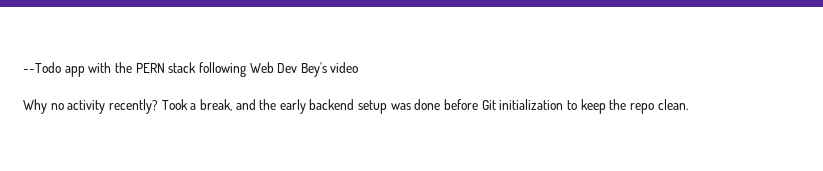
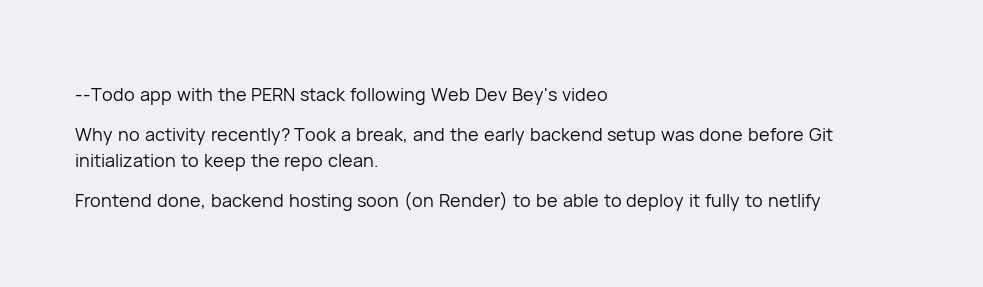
(688, 104) none -> [75,191,821,211] // Frontend done, backend hosting soon (on Render) to be able to deploy it fully to netlify

